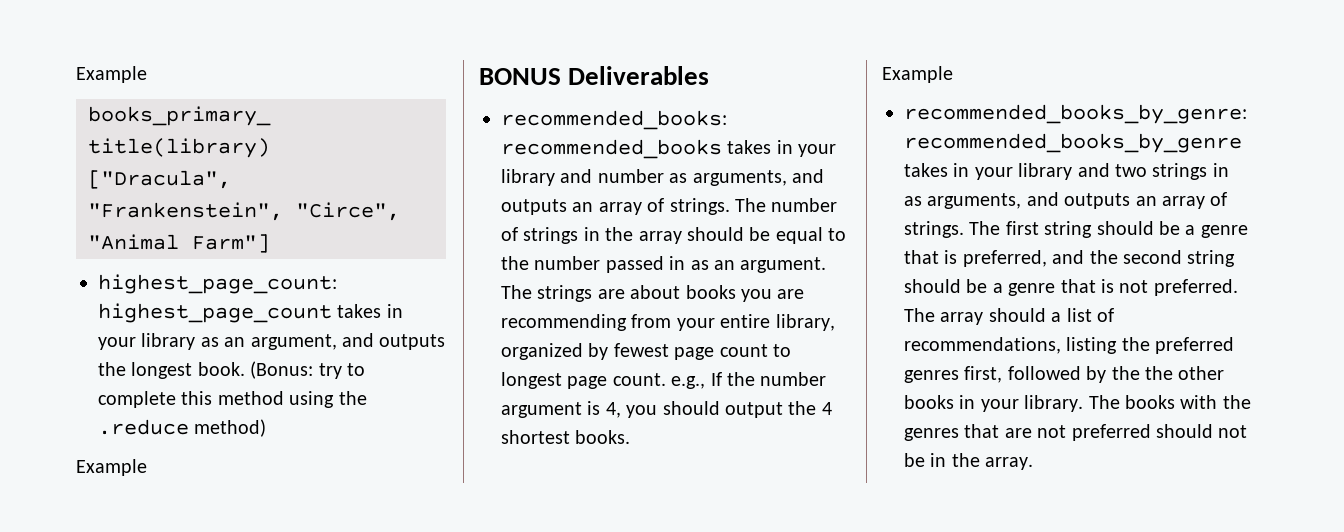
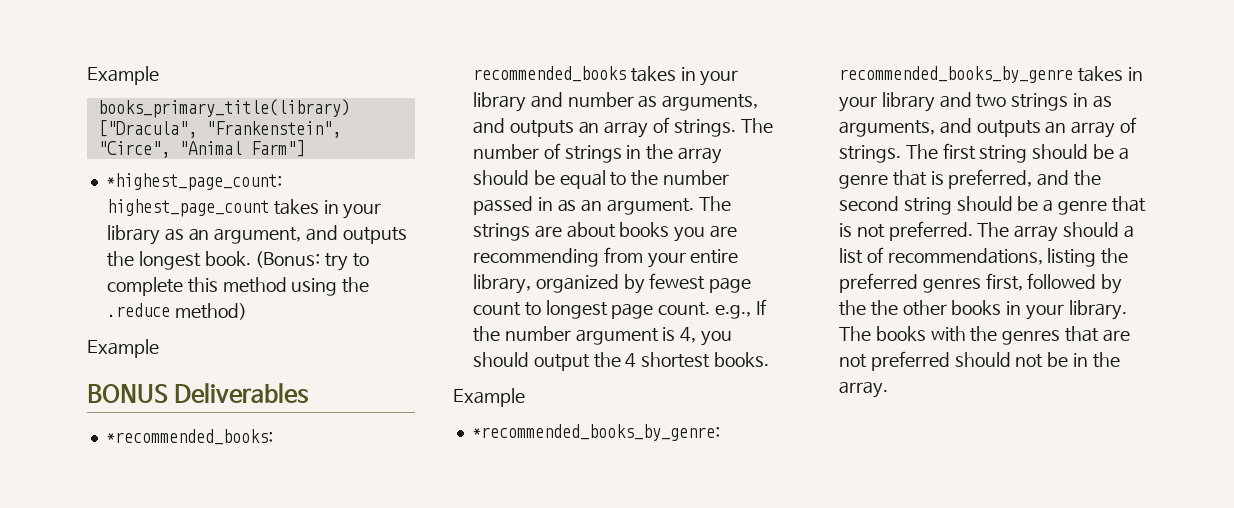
[98,274,337,294] highest_page_count: -> [106,173,282,191] *highest_page_count:
[501,110,727,130] recommended_books: -> [106,429,273,445] *recommended_books:
[904,104,1247,124] recommended_books_by_genre: -> [472,424,720,441] *recommended_books_by_genre:

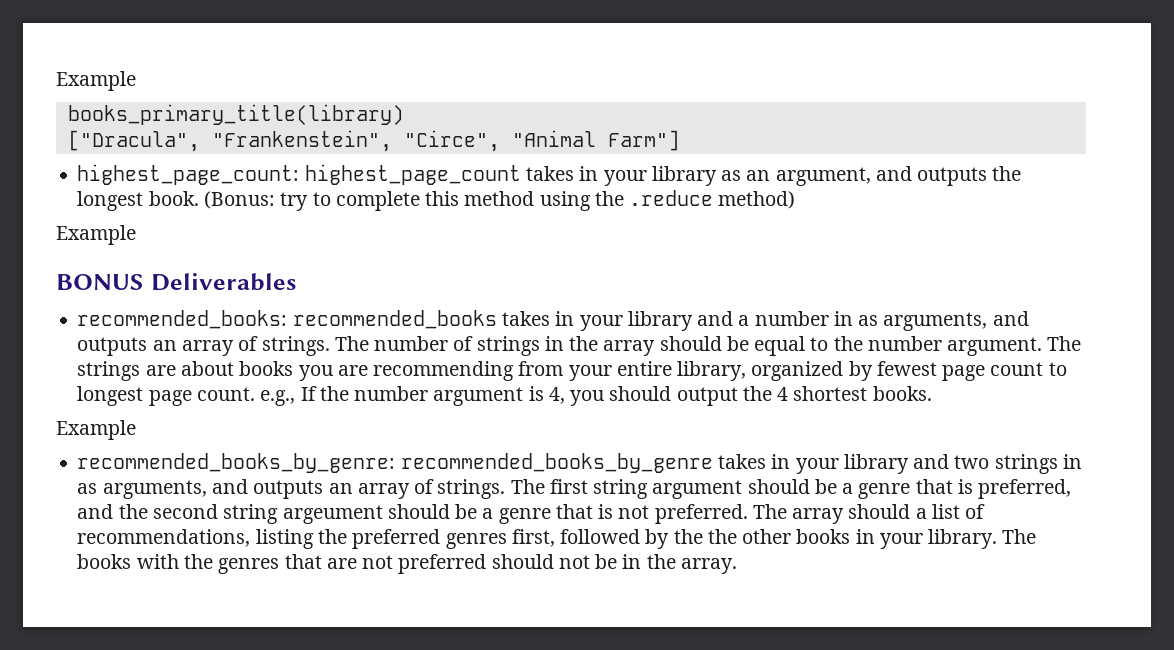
[106,173,282,191] *highest_page_count: -> [77,164,300,185] highest_page_count:
[106,429,273,445] *recommended_books: -> [77,310,288,329] recommended_books:
[567,92,634,107] number -> [738,311,853,326] a number in
[472,196,603,215] passed in as an -> (942, 343) none
[472,424,720,441] *recommended_books_by_genre: -> [77,453,396,473] recommended_books_by_genre:
(1028, 154) none -> [652,480,743,499] argument
(952, 206) none -> [282,505,383,524] argeument

